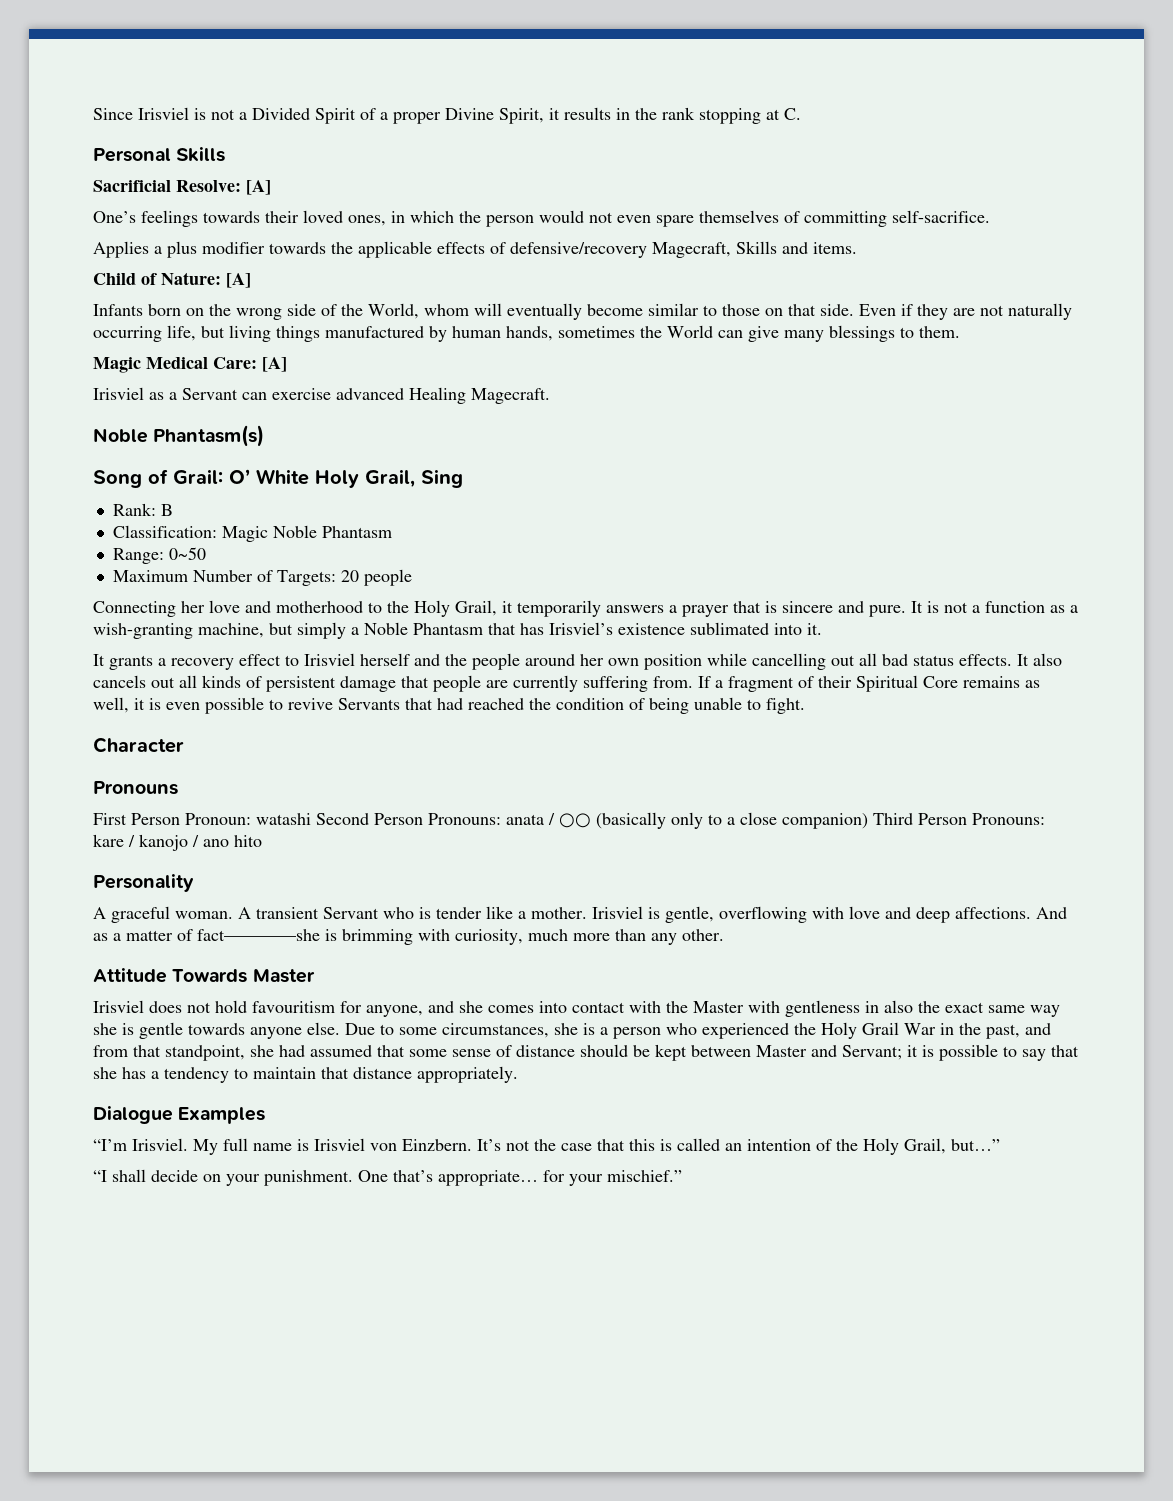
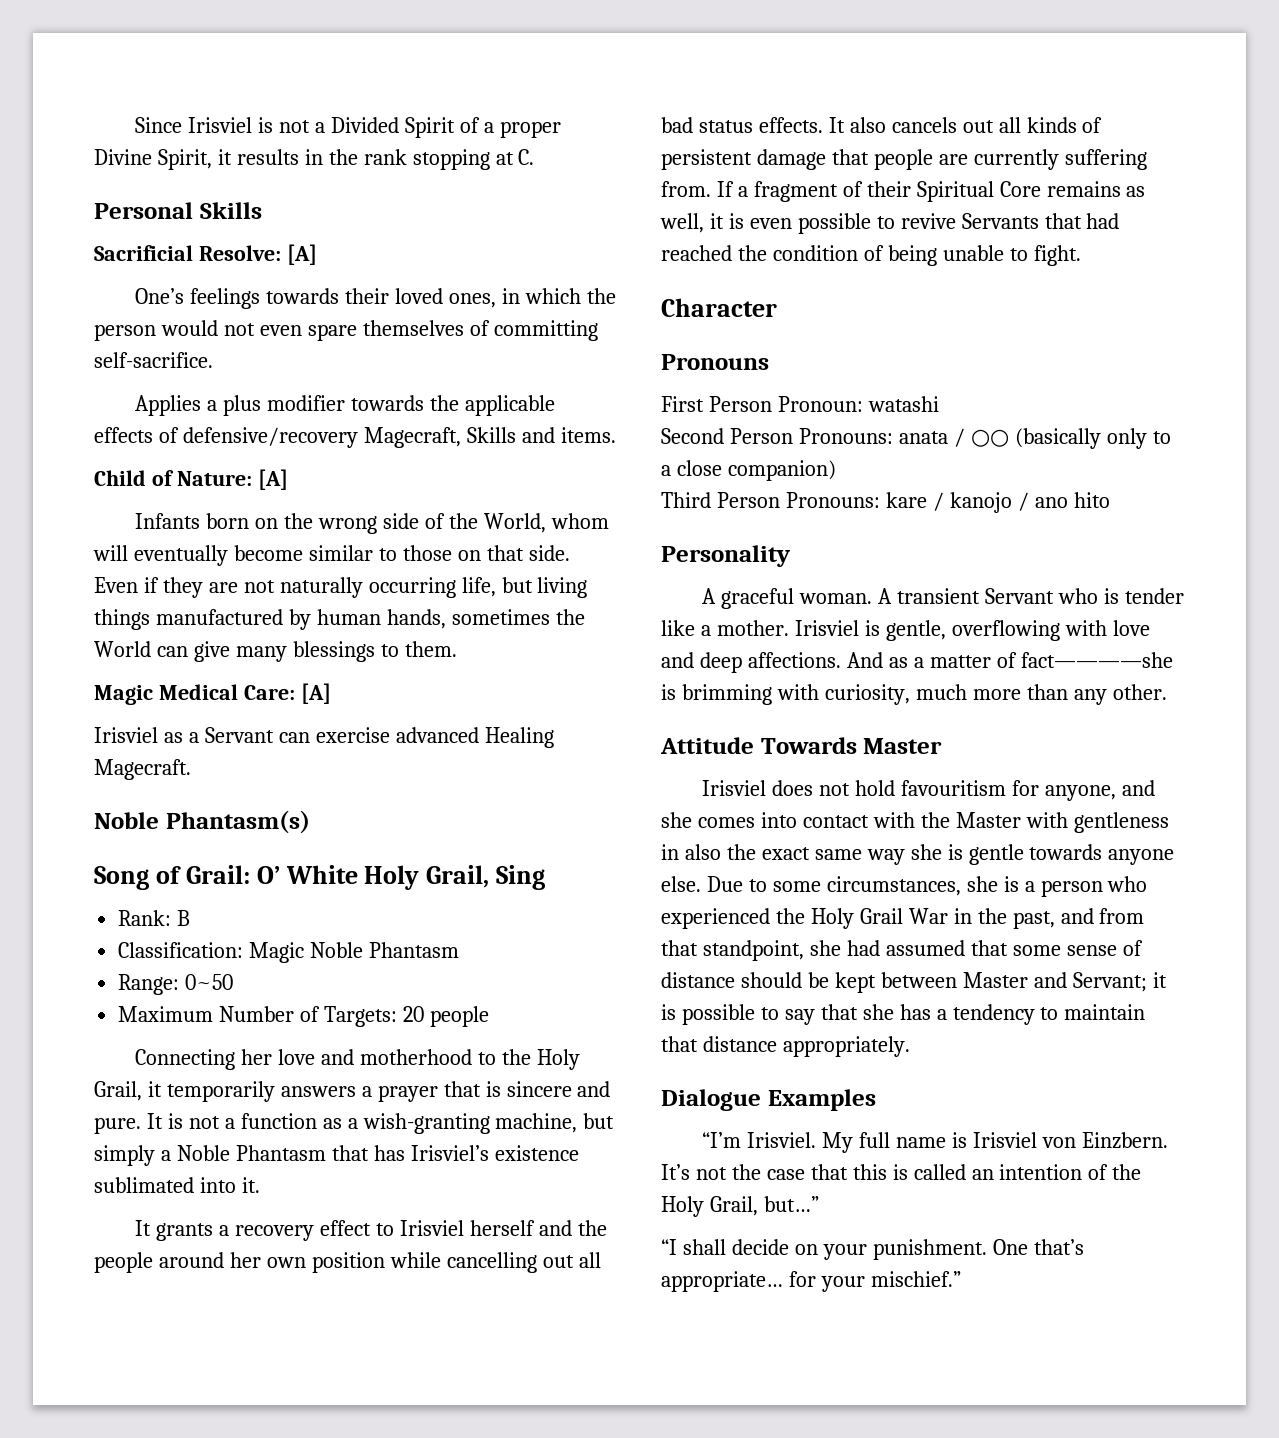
(311, 819) none -> (939, 404) //
(868, 821) none -> (836, 470) //

